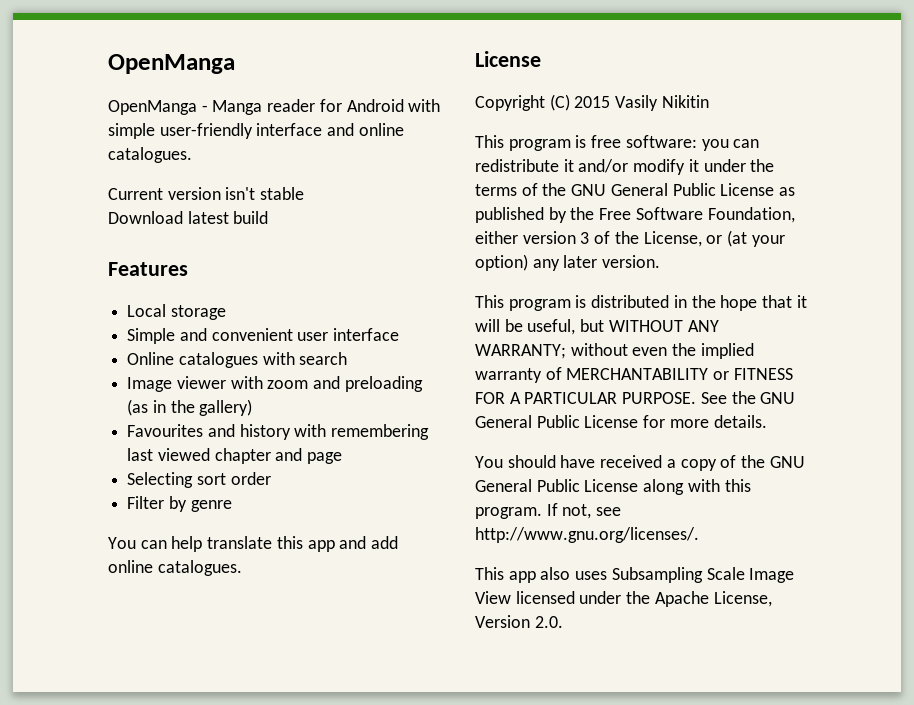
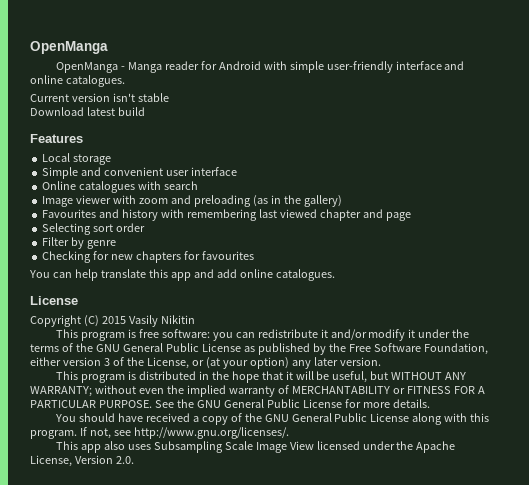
(232, 506) none -> [42,251,254,263] // Checking for new chapters for favourites

